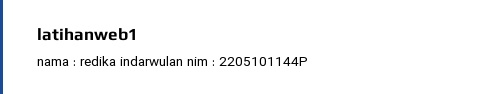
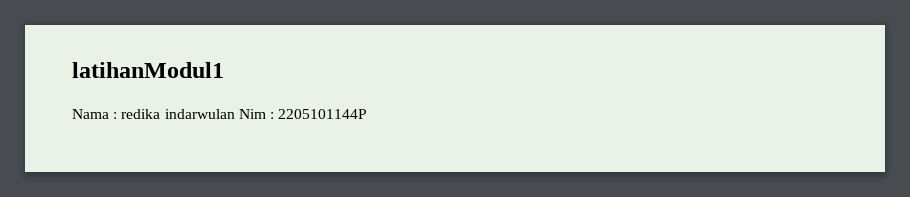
[37,28,138,41] [37,59,69,66] latihanweb1 // nama -> [72,62,224,78] [72,109,109,119] latihanModul1 // Nama
[187,57,208,66] nim -> [238,109,266,119] Nim

